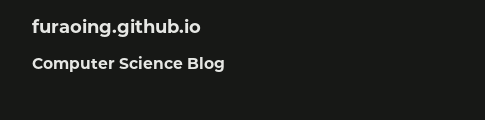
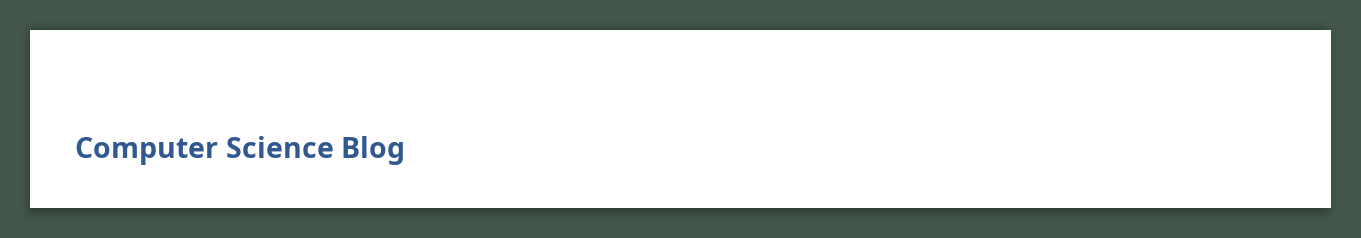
[32,18,201,37] furaoing.github.io // -> (75, 151) none

